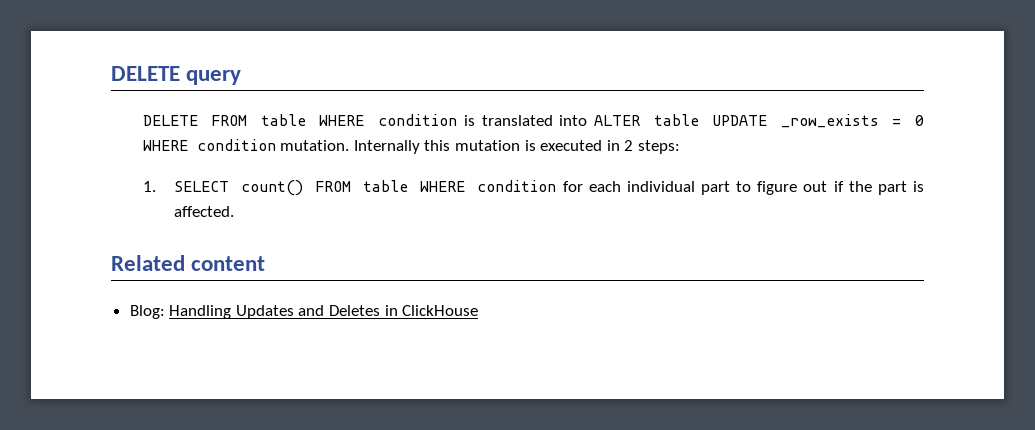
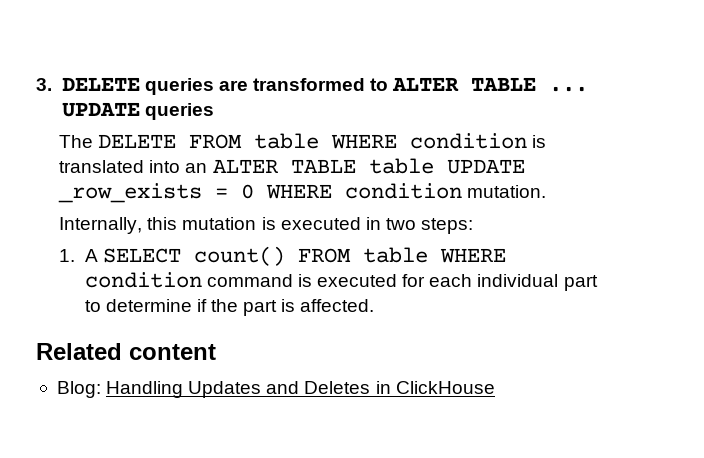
[111,66,242,85] DELETE query // -> [36,77,589,95] [61,102,214,120] [59,135,94,148] 3. DELETE queries are transformed to ALTER TABLE ... UPDATE queries // The
[594,115,641,126] ALTER -> [185,159,356,173] an ALTER TABLE
[353,140,420,154] Internally -> [59,217,143,234] // Internally,
[624,140,634,151] 2 -> [385,218,416,230] two
(156, 186) none -> [84,249,98,262] A
(557, 186) none -> [206,274,398,287] command is executed
[757,181,828,195] figure out -> [105,299,192,312] determine

